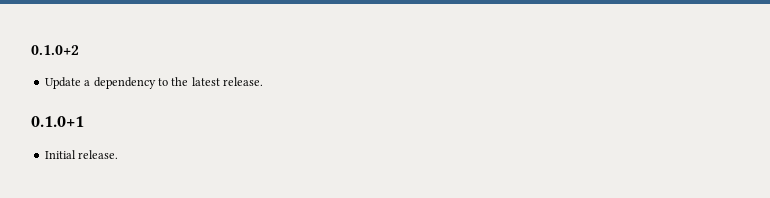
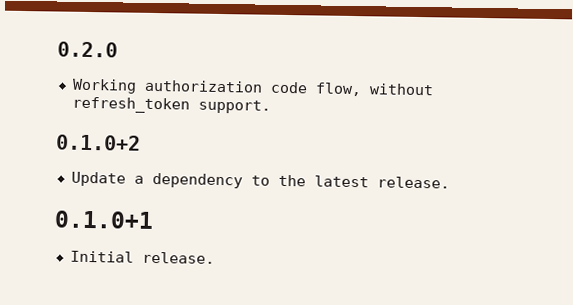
(31, 50) none -> [57,41,118,58] [71,78,434,97] [71,96,271,114] 0.2.0 // Working authorization code flow, without refresh_token support. //

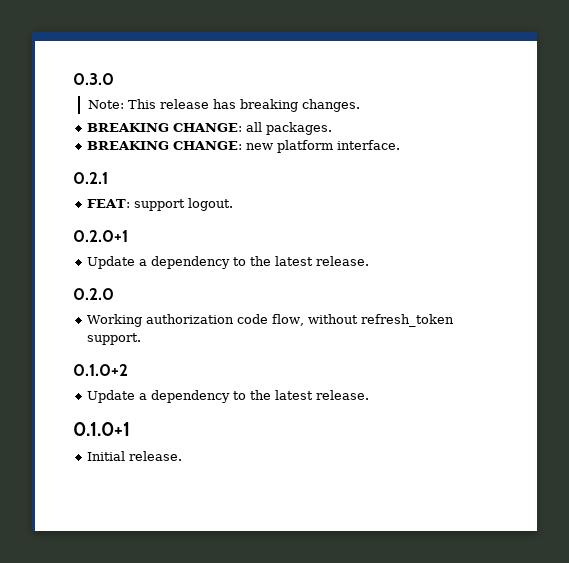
(57, 49) none -> [73,73,114,85] [87,99,360,112] [87,122,333,135] [87,140,401,153] [73,172,108,184] [87,198,234,211] [73,230,128,242] [87,256,370,269] 0.3.0 // Note: This release has breaking changes. // BREAKING CHANGE: all packages. // BREAKING CHANGE: new platform interface. // 0.2.1 // FEAT: support logout. // 0.2.0+1 // Update a dependency to the latest release. //

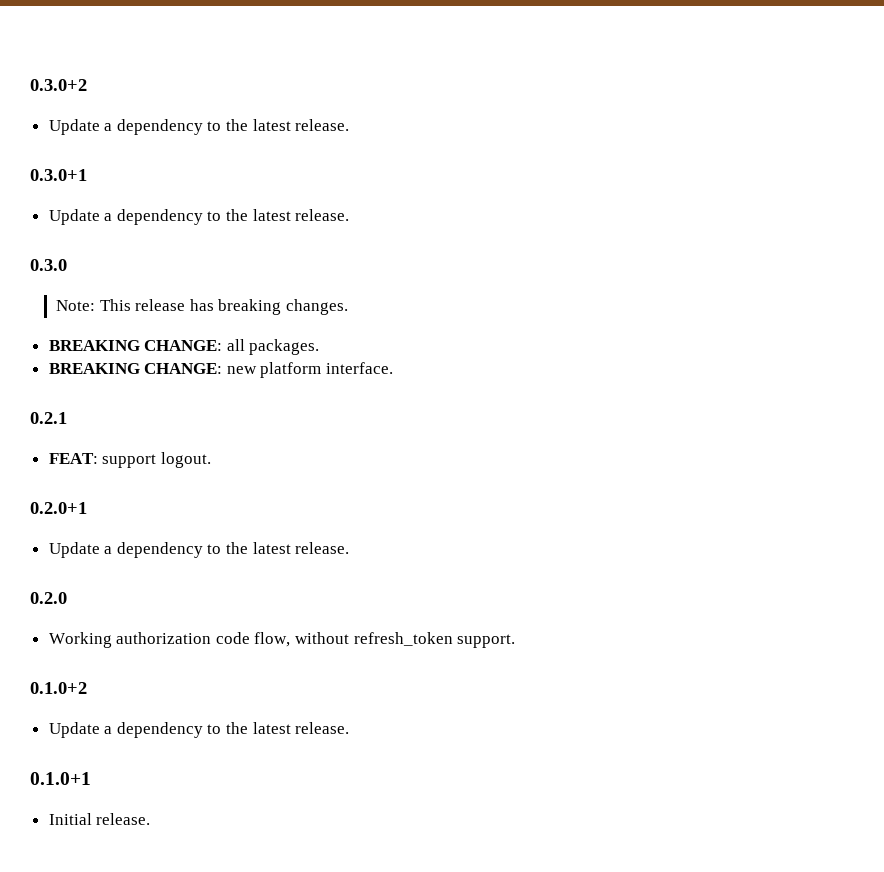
(73, 79) none -> [30,79,87,91] [48,119,350,135] [30,169,87,181] [48,209,350,225] 0.3.0+2 // Update a dependency to the latest release. // 0.3.0+1 // Update a dependency to the latest release. //

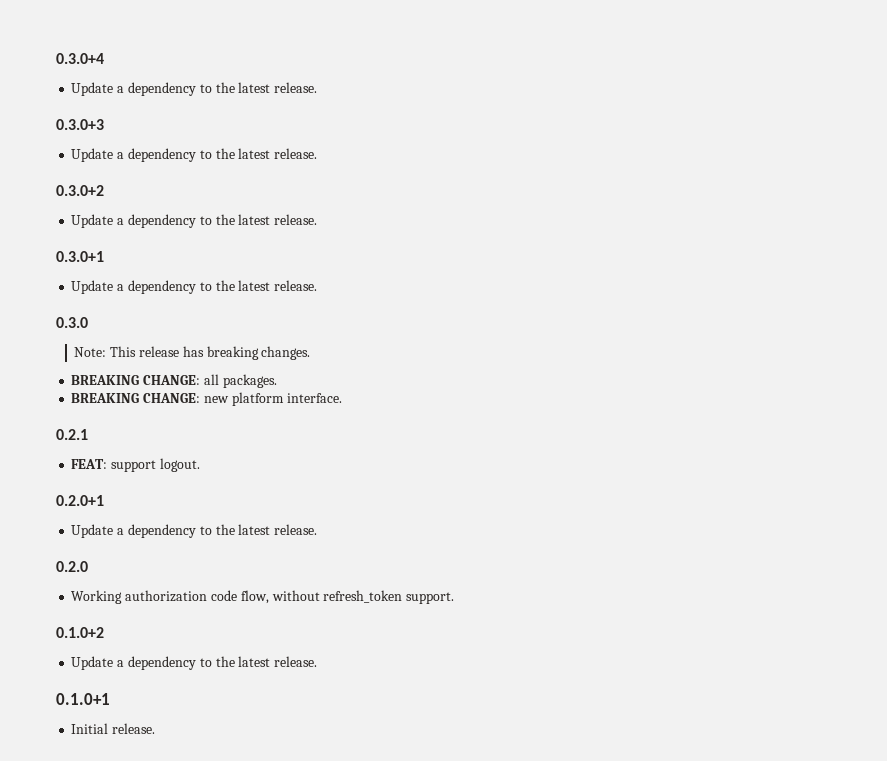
(30, 85) none -> [56,53,104,64] [71,82,318,96] [56,119,104,130] [71,148,318,162] 0.3.0+4 // Update a dependency to the latest release. // 0.3.0+3 // Update a dependency to the latest release. //

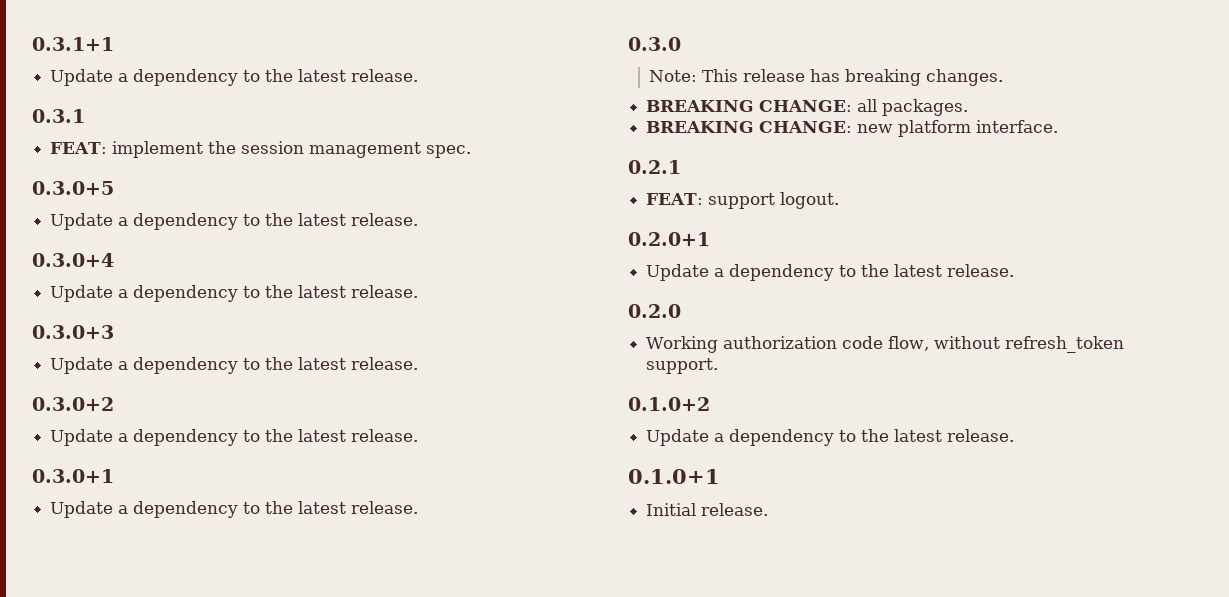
(56, 58) none -> [32,37,114,51] [50,69,419,86] [32,109,85,123] [50,141,472,158] [32,181,114,195] [50,213,419,230] 0.3.1+1 // Update a dependency to the latest release. // 0.3.1 // FEAT: implement the session management spec. // 0.3.0+5 // Update a dependency to the latest release. //

